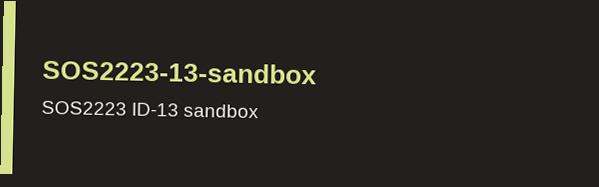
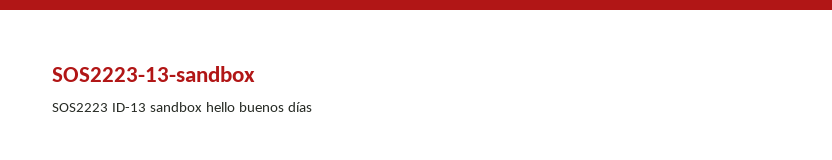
(260, 111) none -> [205,102,312,112] hello buenos días

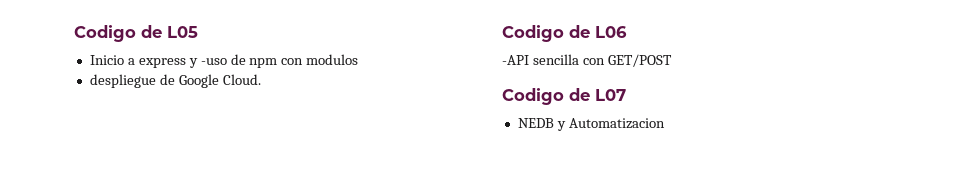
[52,66,255,82] [52,102,312,112] SOS2223-13-sandbox // SOS2223 ID-13 sandbox hello buenos días -> [74,25,198,42] [89,54,359,68] [89,74,261,88] [502,25,627,42] [502,54,672,67] [502,88,626,105] [517,118,665,131] Codigo de L05 // Inicio a express y -uso de npm con modulos // despliegue de Google Cloud. // Codigo de L06 // -API sencilla con GET/POST // Codigo de L07 // NEDB y Automatizacion

